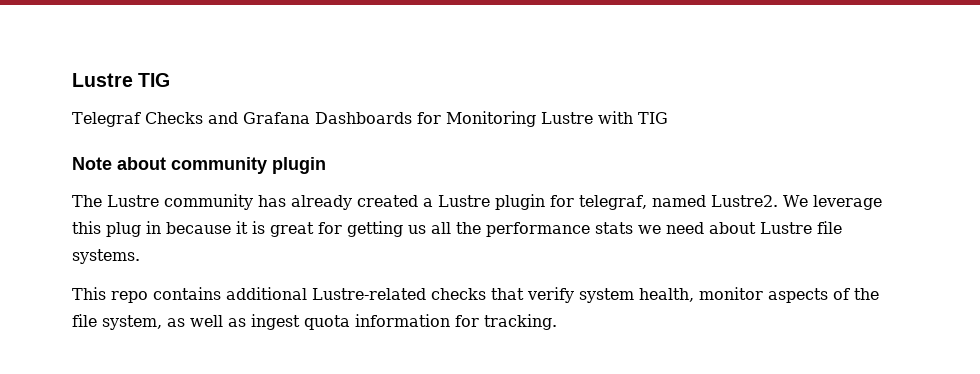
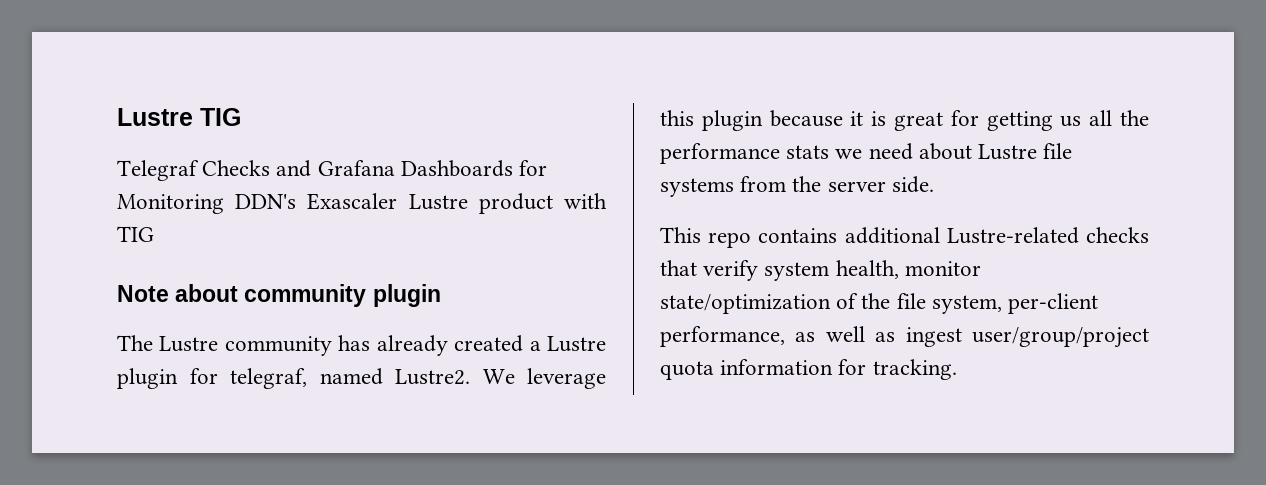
[540,112,593,124] Lustre -> [235,193,553,214] DDN's Exascaler Lustre product
[106,221,161,237] plug in -> [701,110,763,131] plugin
[72,249,140,264] systems. -> [660,176,934,197] systems from the server side.
[768,288,828,303] aspects -> [660,294,831,314] state/optimization
(162, 322) none -> [1008,293,1099,314] [660,326,785,347] per-client performance,
(300, 322) none -> [972,327,1149,348] user/group/project

